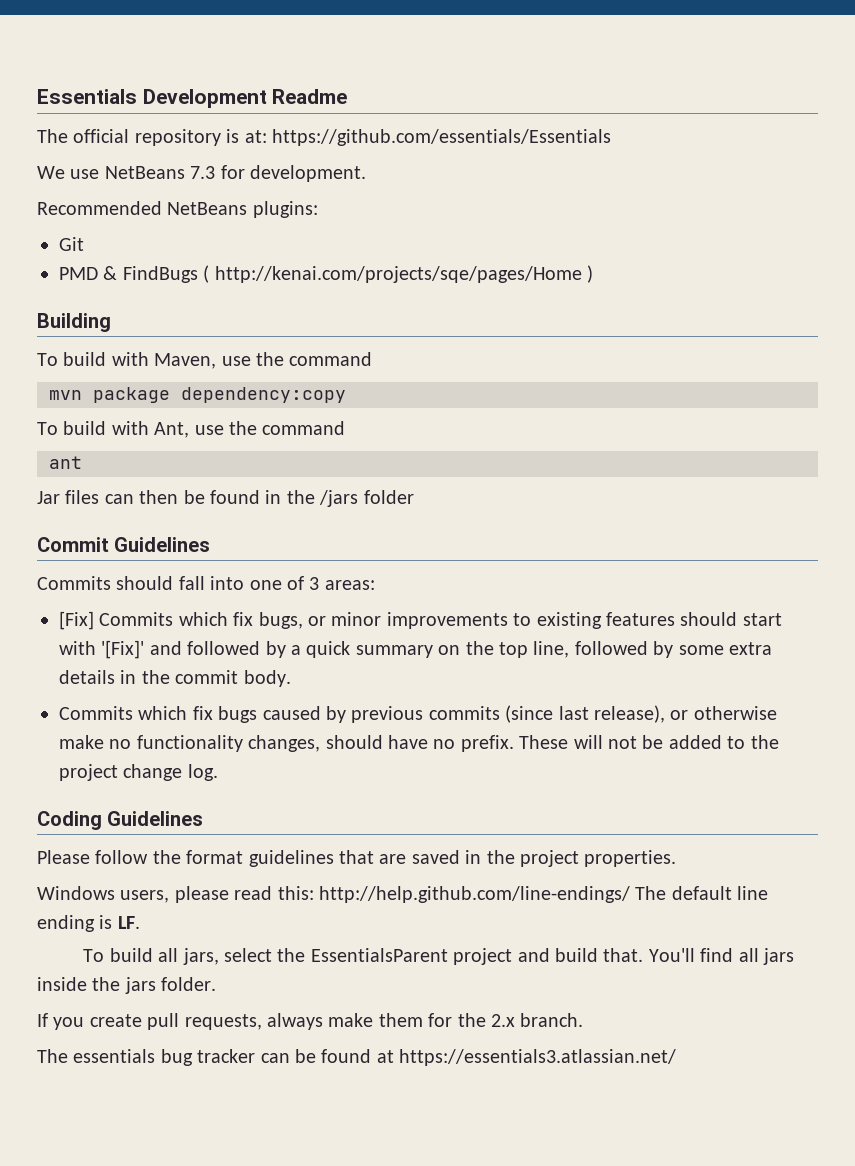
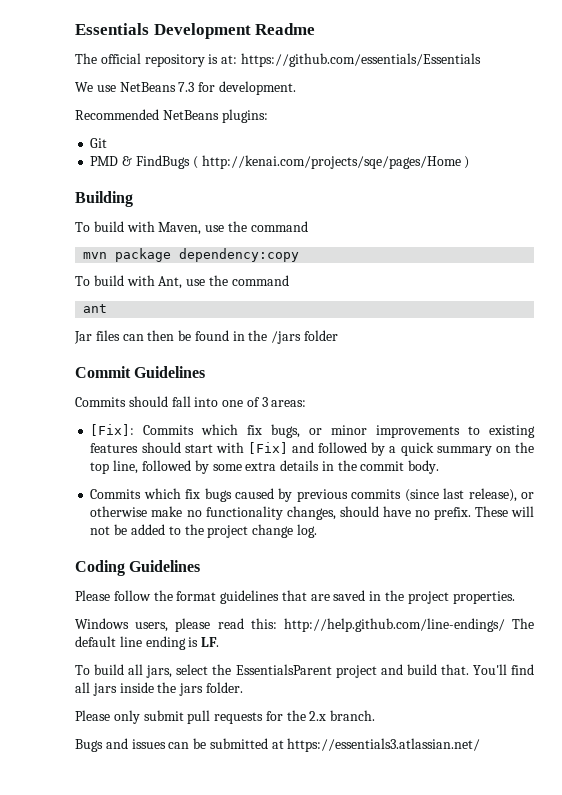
[59,611,94,630] [Fix] -> [90,424,135,436] [Fix]:
[101,640,145,659] '[Fix]' -> [247,442,288,454] [Fix]
[37,1013,423,1030] If you create pull requests, always make them -> [75,710,264,724] Please only submit pull requests
[37,1049,256,1066] The essentials bug tracker -> [75,738,166,752] Bugs and issues
[321,1049,372,1063] found -> [209,738,268,749] submitted

